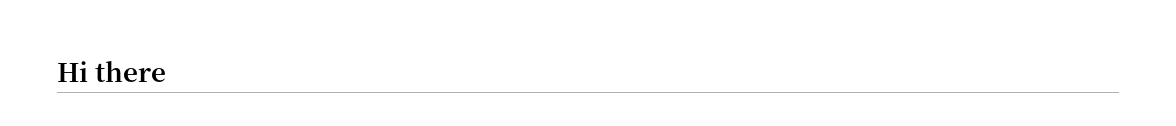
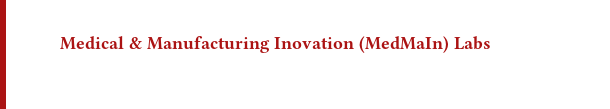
[57,61,167,82] Hi there -> [60,36,491,53] Medical & Manufacturing Inovation (MedMaIn) Labs

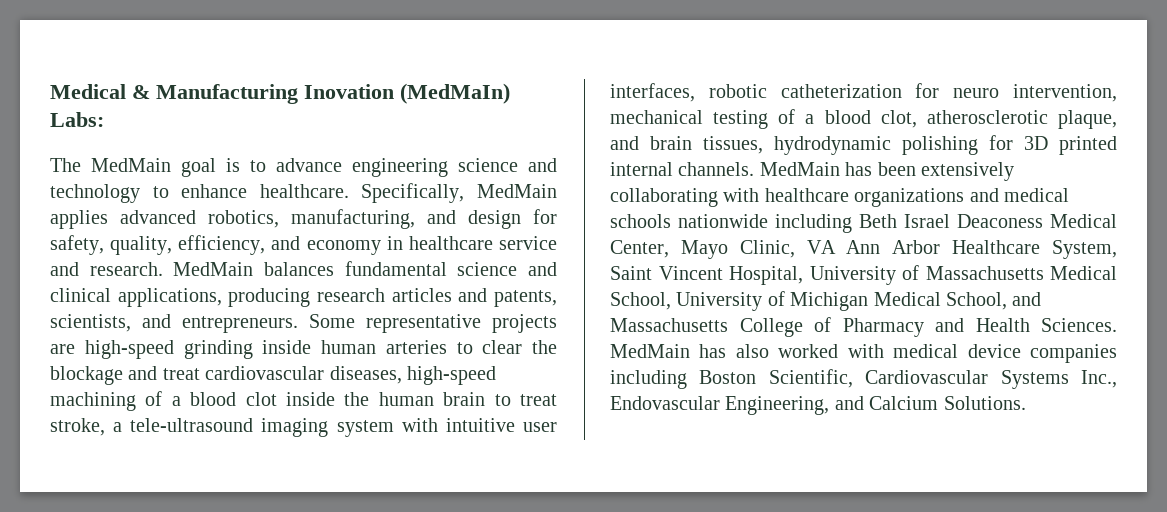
[454,36,491,50] Labs -> [50,112,104,127] [50,158,557,177] [50,183,557,203] [50,209,557,229] [50,235,557,255] [50,261,557,276] [50,288,557,307] [50,314,557,333] [50,340,557,359] [50,366,496,385] [50,391,557,411] [50,418,558,437] [610,83,1117,102] [610,109,1117,129] [610,135,1117,155] [610,162,1014,181] [610,188,1069,207] [610,214,1117,233] [610,240,1117,259] [610,265,1117,285] [610,291,1042,311] [610,317,1117,337] [610,344,1117,363] [610,369,1117,389] [610,396,1026,415] Labs: // The MedMain goal is to advance engineering science and technology to enhance healthcare. Specifically, MedMain applies advanced robotics, manufacturing, and design for safety, quality, efficiency, and economy in healthcare service and research. MedMain balances fundamental science and clinical applications, producing research articles and patents, scientists, and entrepreneurs. Some representative projects are high-speed grinding inside human arteries to clear the blockage and treat cardiovascular diseases, high-speed machining of a blood clot inside the human brain to treat stroke, a tele-ultrasound imaging system with intuitive user interfaces, robotic catheterization for neuro intervention, mechanical testing of a blood clot, atherosclerotic plaque, and brain tissues, hydrodynamic polishing for 3D printed internal channels. MedMain has been extensively collaborating with healthcare organizations and medical schools nationwide including Beth Israel Deaconess Medical Center, Mayo Clinic, VA Ann Arbor Healthcare System, Saint Vincent Hospital, University of Massachusetts Medical School, University of Michigan Medical School, and Massachusetts College of Pharmacy and Health Sciences. MedMain has also worked with medical device companies including Boston Scientific, Cardiovascular Systems Inc., Endovascular Engineering, and Calcium Solutions.

